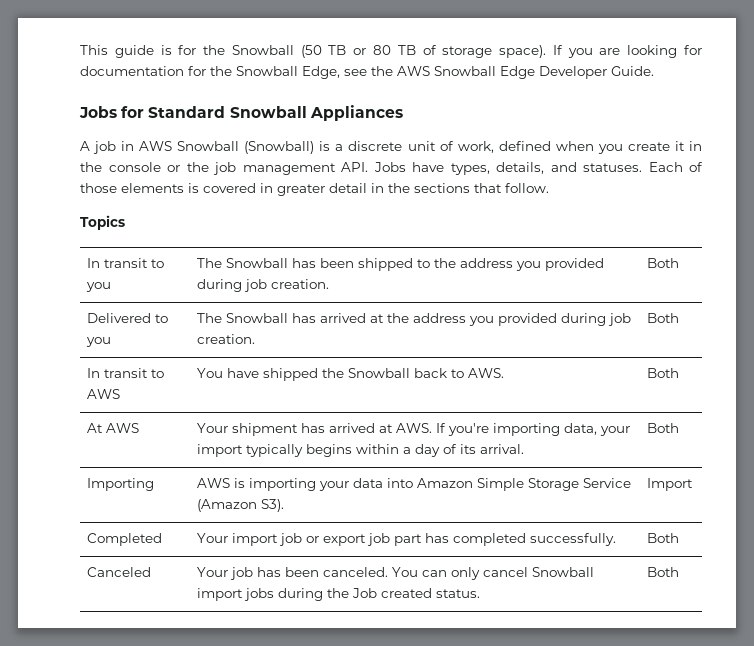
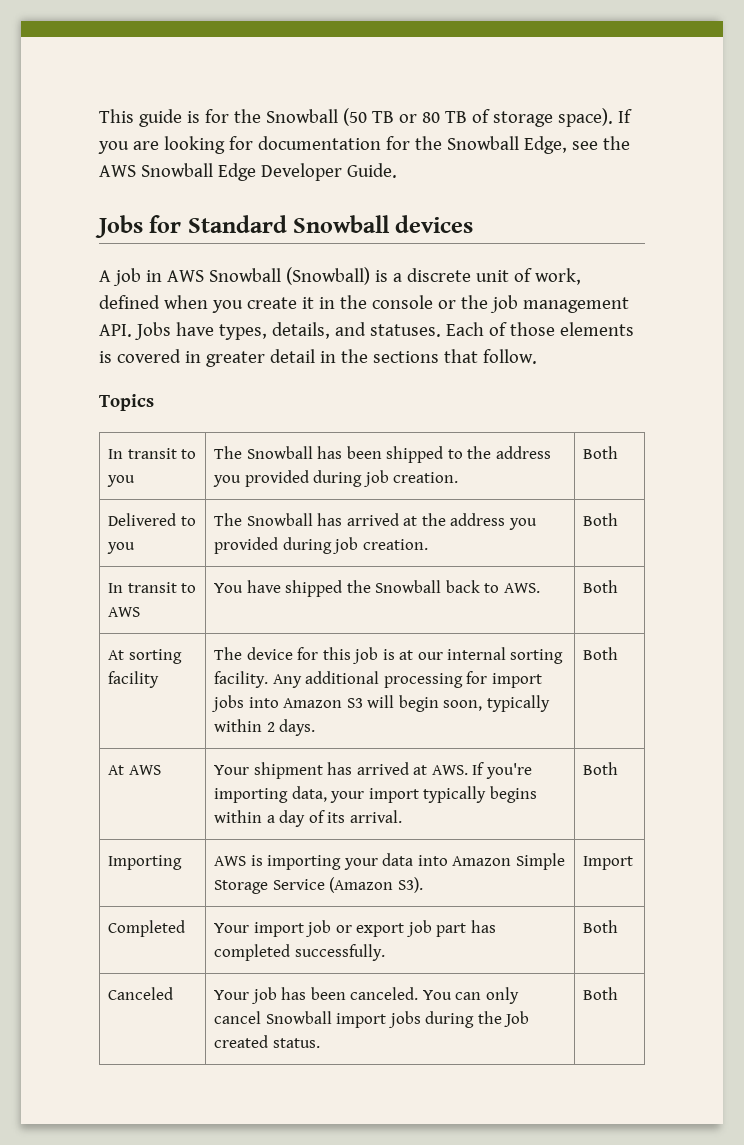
[309,105,403,121] Appliances -> [395,215,474,233] devices
(680, 373) none -> [108,649,182,664] [108,671,160,688] [214,647,564,664] [214,671,542,688] [211,695,550,712] [214,719,316,736] [583,647,619,660] // At sorting facility | The device for this job is at our internal sorting facility. Any additional processing for import jobs into Amazon S3 will begin soon, typically within 2 days. | Both

